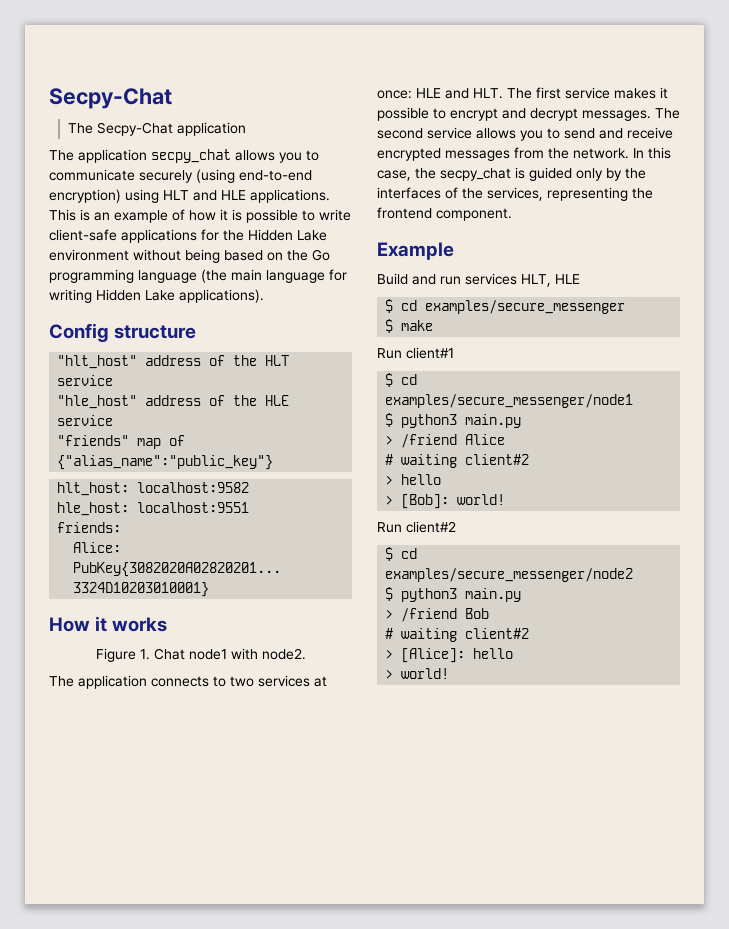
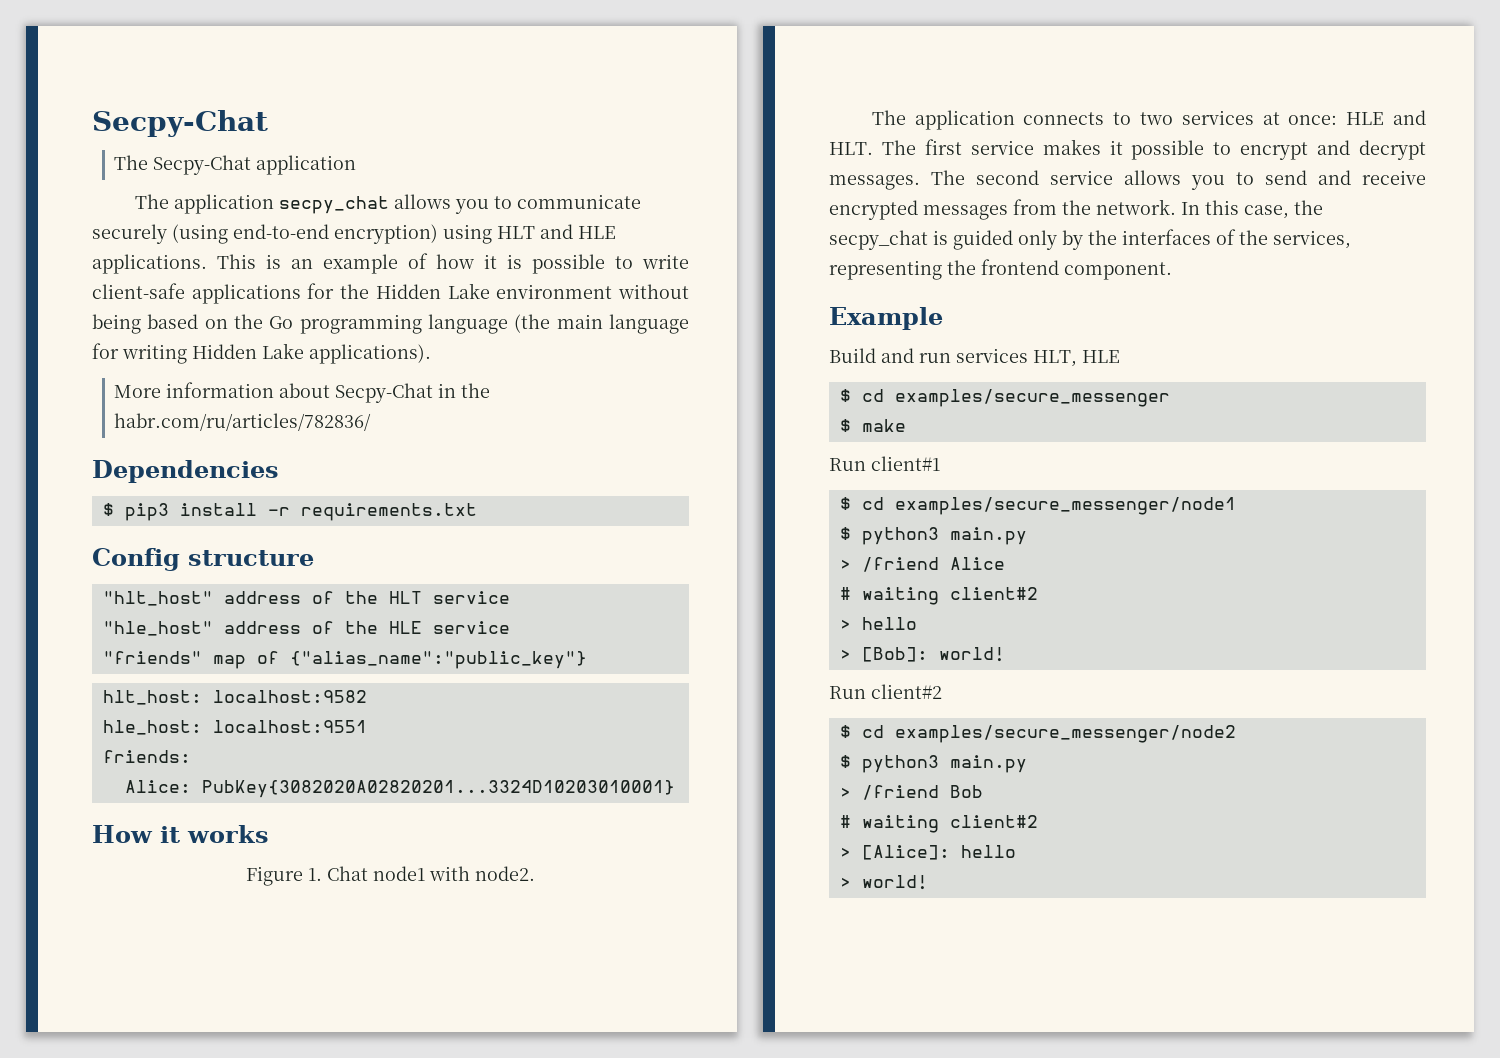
(264, 296) none -> [114,382,491,403] [114,413,372,431] [92,460,279,483] [102,503,477,521] // More information about Secpy-Chat in the habr.com/ru/articles/782836/ // Dependencies // $ pip3 install -r requirements.txt

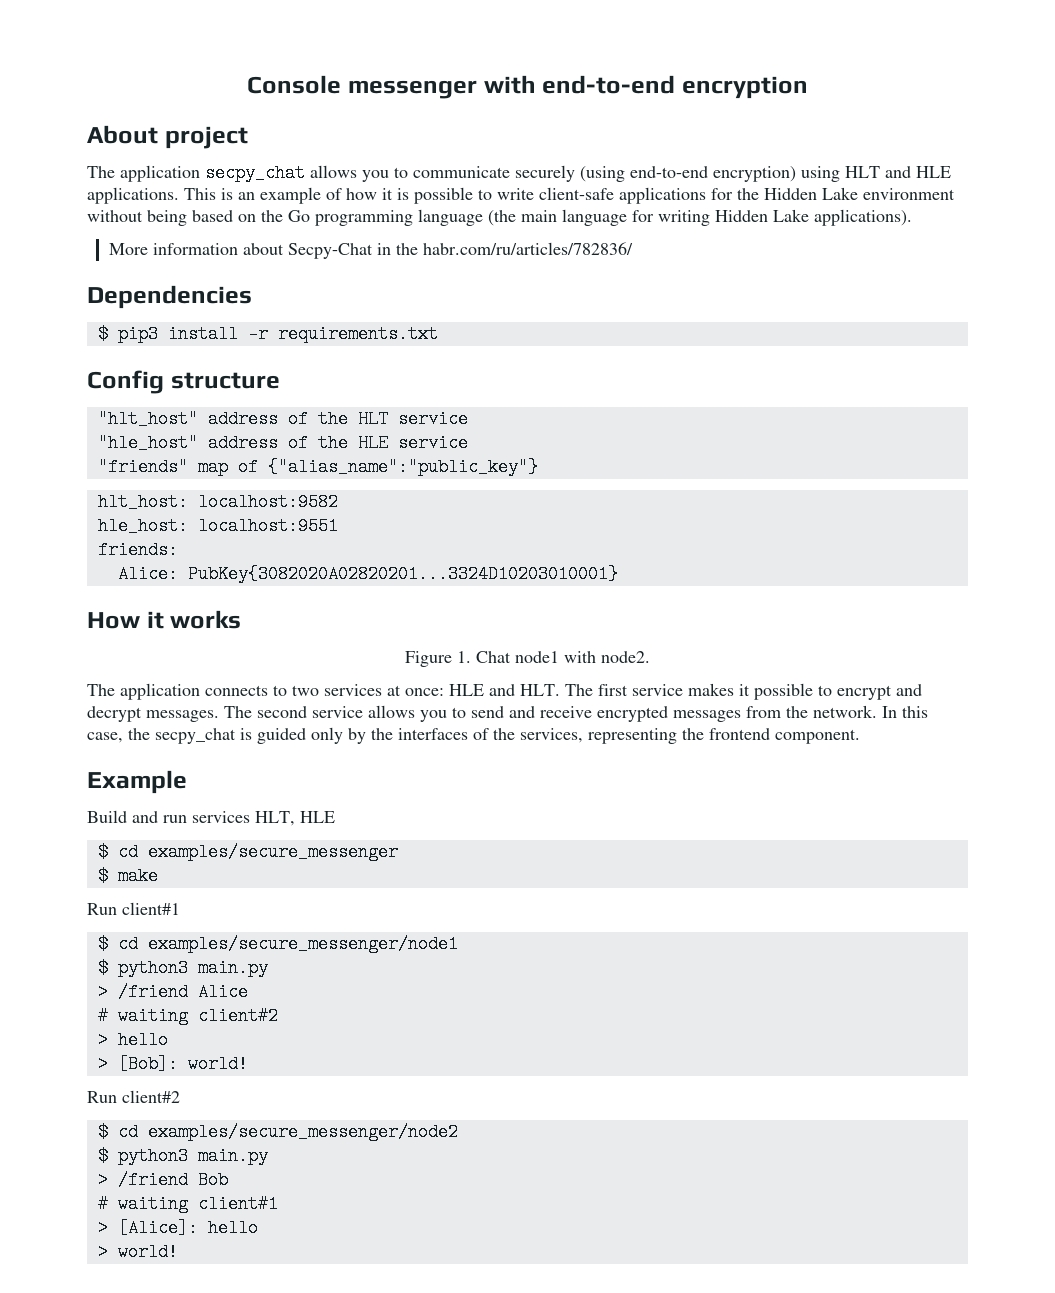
[92,110,268,137] [114,155,357,175] Secpy-Chat // The Secpy-Chat application -> [247,75,808,99] [87,125,248,149] Console messenger with end-to-end encryption // About project
[949,815,1038,828] client#2 -> [197,1195,278,1213] client#1

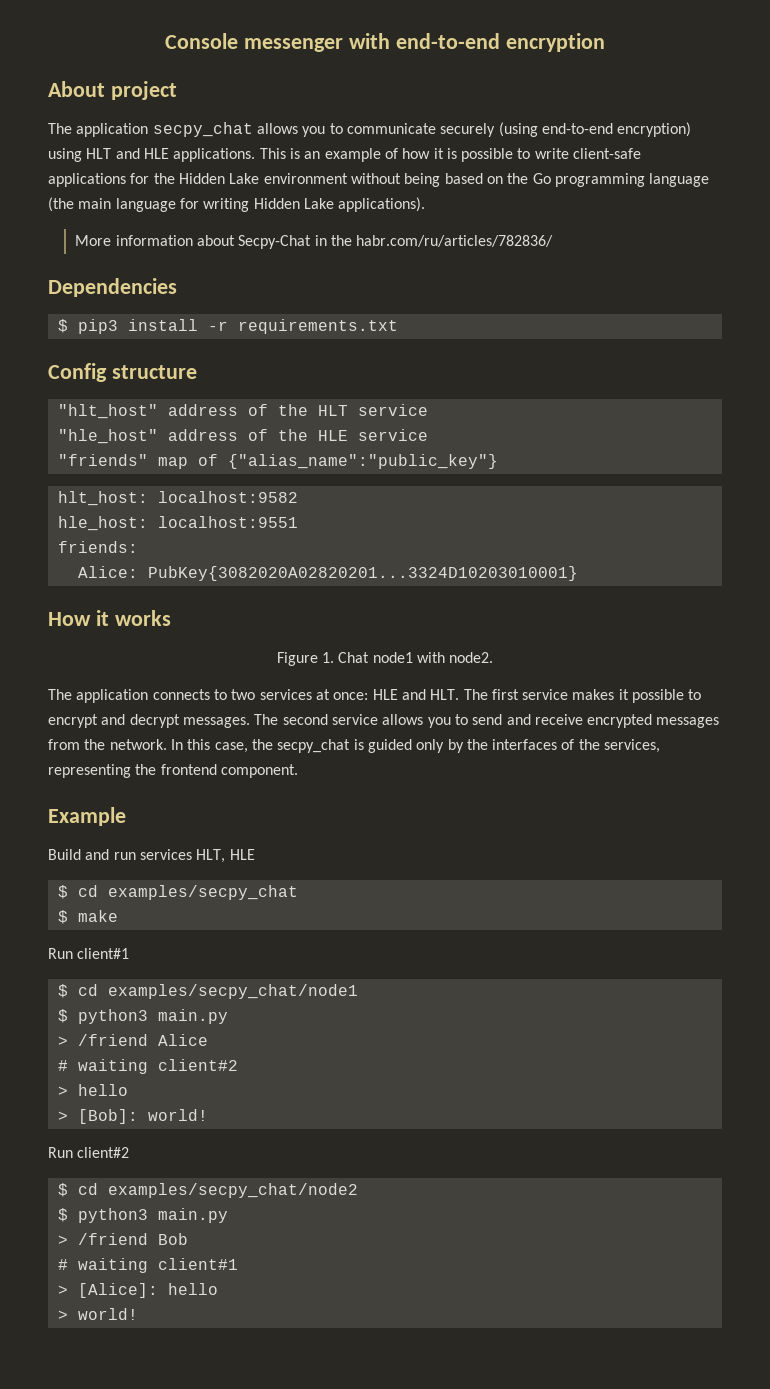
[147,843,398,861] examples/secure_messenger -> [107,885,298,900] examples/secpy_chat
[147,935,458,953] examples/secure_messenger/node1 -> [107,984,358,999] examples/secpy_chat/node1
[147,1123,458,1141] examples/secure_messenger/node2 -> [107,1183,358,1198] examples/secpy_chat/node2

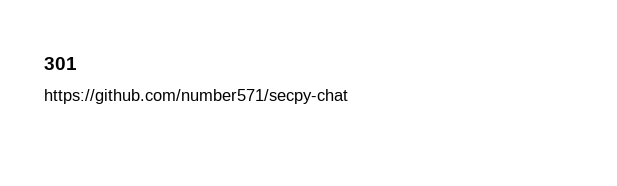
[165,33,605,52] [48,81,177,100] [48,122,692,137] [48,148,642,162] [48,173,710,187] [48,197,426,212] [75,235,554,249] [48,278,177,297] [57,319,398,334] [48,363,197,382] [57,404,428,419] [57,429,428,444] [57,454,498,469] [57,491,298,506] [57,516,298,531] [57,541,138,553] [77,566,578,581] [48,610,171,626] [276,652,494,666] [48,689,702,703] [48,714,720,728] [48,739,661,753] [48,764,298,778] [48,807,126,826] [48,849,255,863] [57,885,298,900] [57,910,118,924] [48,948,130,959] [57,984,358,999] [57,1009,228,1024] [57,1034,208,1046] [57,1059,238,1074] [57,1084,128,1096] [57,1109,208,1124] [48,1147,130,1158] [57,1183,358,1198] [57,1208,228,1223] [57,1233,188,1245] [57,1258,238,1273] [57,1283,218,1298] [57,1308,138,1320] Console messenger with end-to-end encryption // About project // The application secpy_chat allows you to communicate securely (using end-to-end encryption) using HLT and HLE applications. This is an example of how it is possible to write client-safe applications for the Hidden Lake environment without being based on the Go programming language (the main language for writing Hidden Lake applications). // More information about Secpy-Chat in the habr.com/ru/articles/782836/ // Dependencies // $ pip3 install -r requirements.txt // Config structure // "hlt_host" address of the HLT service // "hle_host" address of the HLE service // "friends" map of {"alias_name":"public_key"} // hlt_host: localhost:9582 // hle_host: localhost:9551 // friends: // Alice: PubKey{3082020A02820201...3324D10203010001} // How it works // Figure 1. Chat node1 with node2. // The application connects to two services at once: HLE and HLT. The first service makes it possible to encrypt and decrypt messages. The second service allows you to send and receive encrypted messages from the network. In this case, the secpy_chat is guided only by the interfaces of the services, representing the frontend component. // Example // Build and run services HLT, HLE // $ cd examples/secpy_chat // $ make // Run client#1 // $ cd examples/secpy_chat/node1 // $ python3 main.py // > /friend Alice // # waiting client#2 // > hello // > [Bob]: world! // Run client#2 // $ cd examples/secpy_chat/node2 // $ python3 main.py // > /friend Bob // # waiting client#1 // > [Alice]: hello // > world! -> [44,57,77,70] [44,89,348,104] 301 // https://github.com/number571/secpy-chat

